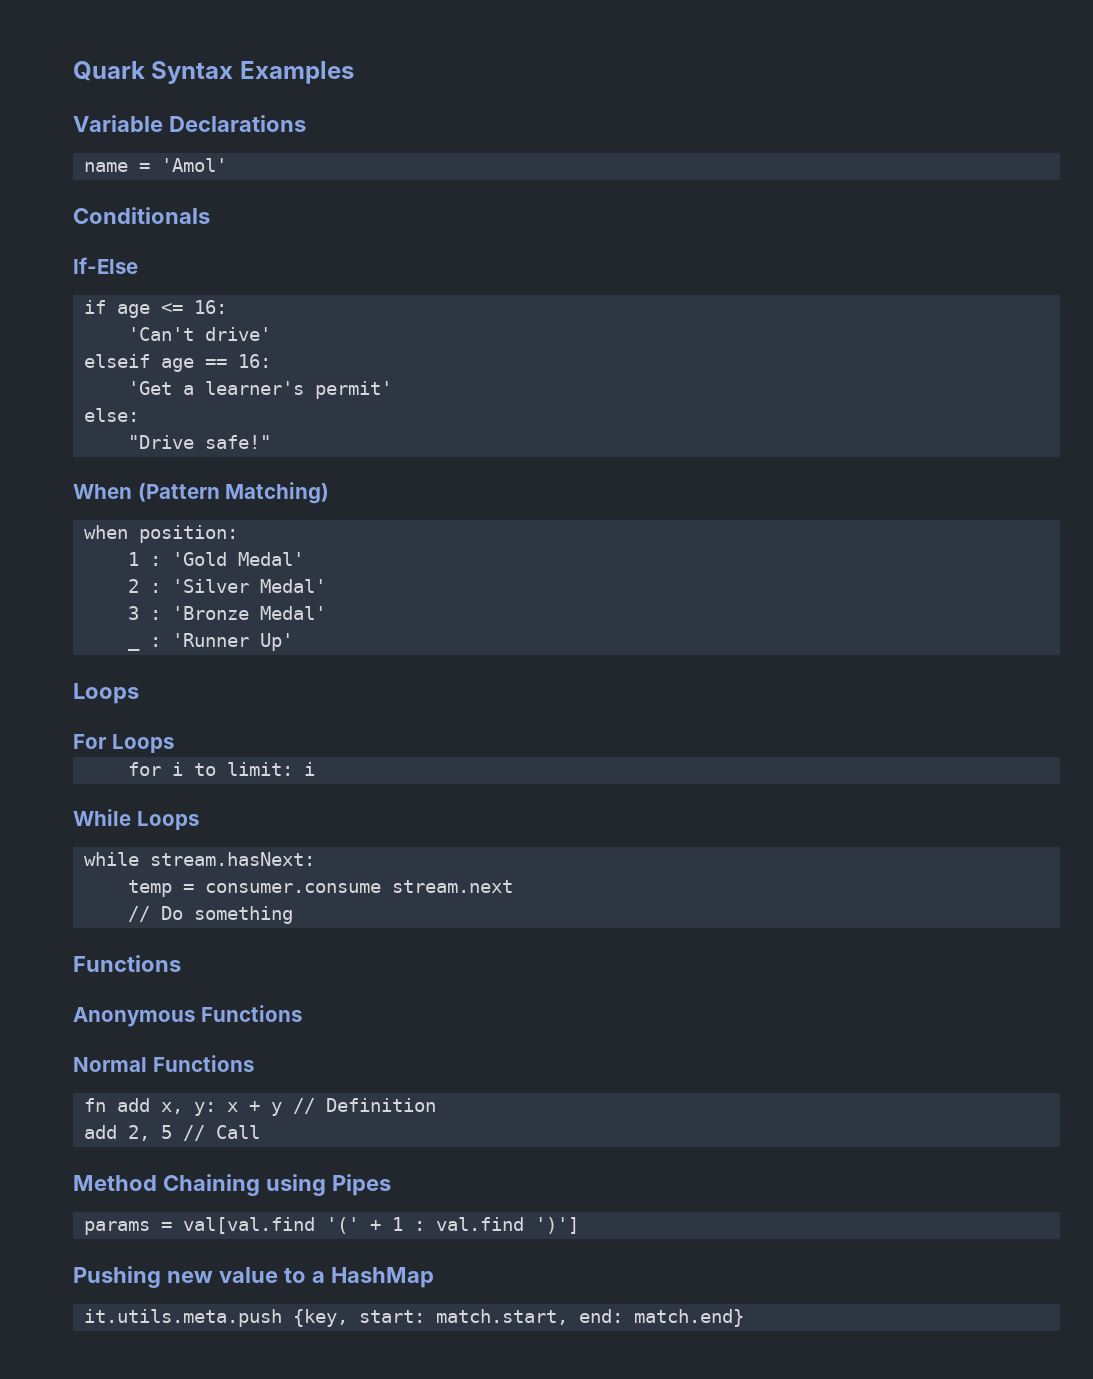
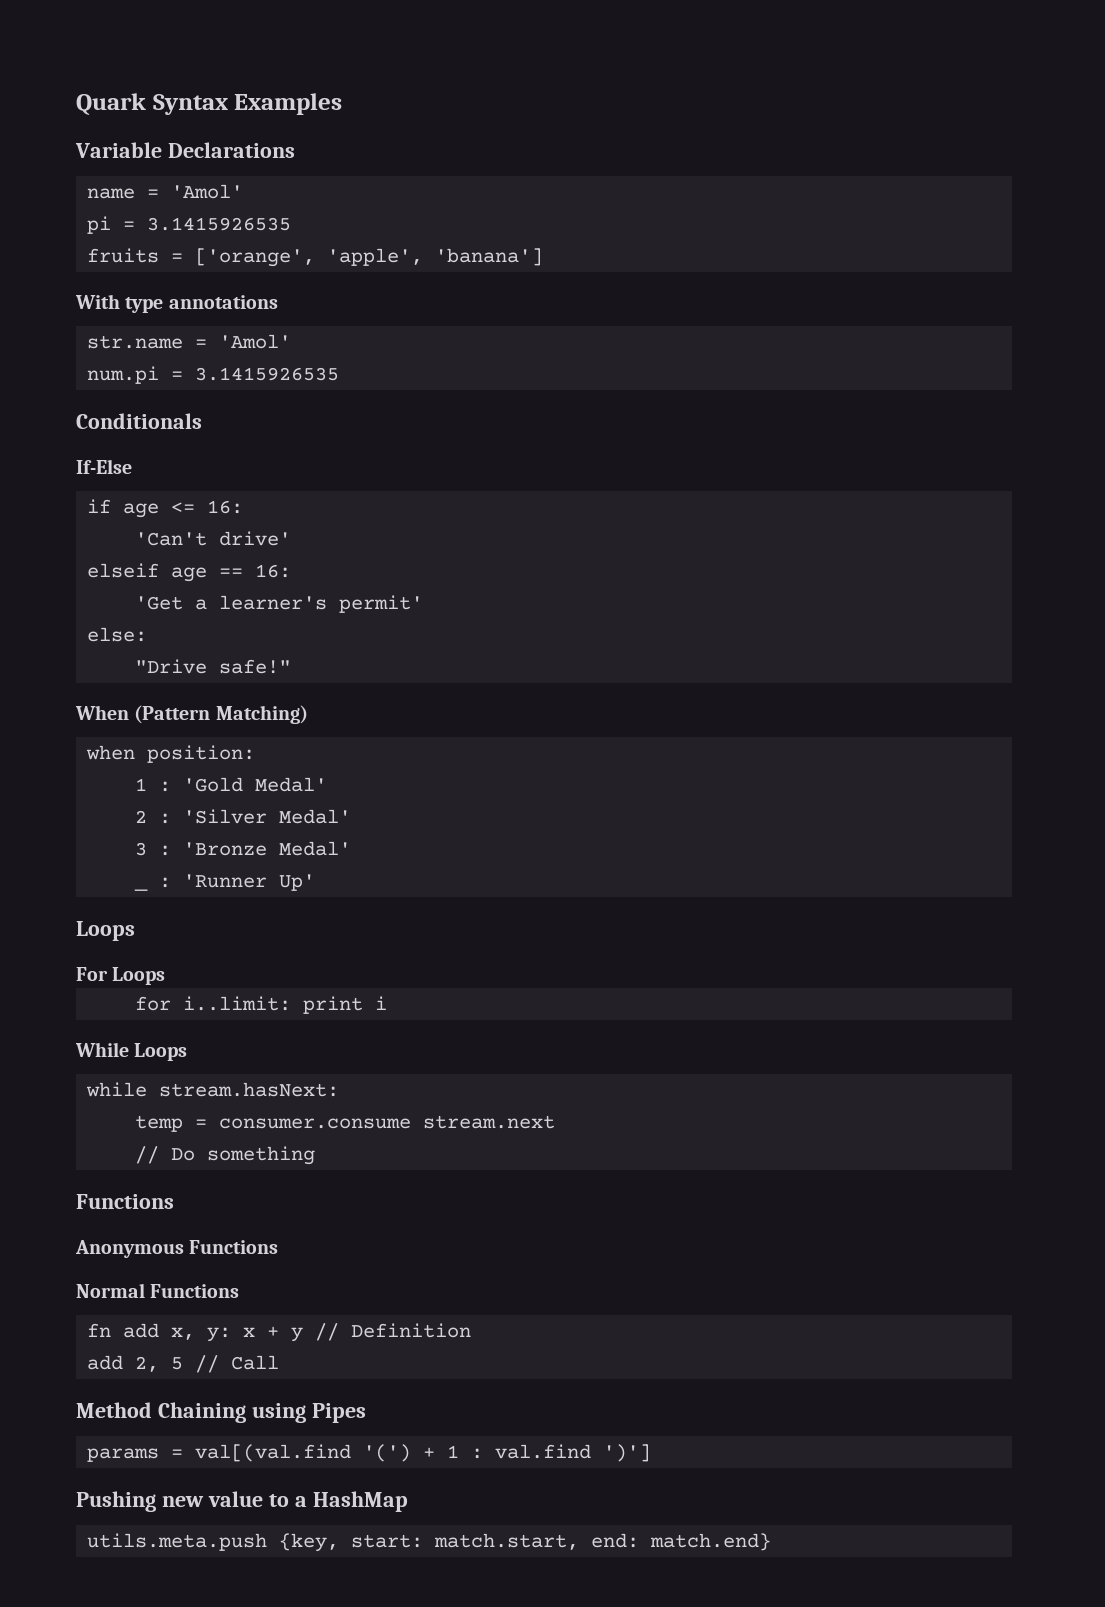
(228, 165) none -> [86,216,291,234] [86,248,543,267] [75,294,278,313] [86,334,291,349] [86,366,339,384] // pi = 3.1415926535 // fruits = ['orange', 'apple', 'banana'] // With type annotations // str.name = 'Amol' // num.pi = 3.1415926535
[172,762,294,776] i to limit: -> [182,996,363,1014] i..limit: print
[183,1217,360,1234] val[val.find '(' -> [194,1444,411,1462] val[(val.find '(')
[84,1309,283,1327] it.utils.meta.push -> [86,1533,267,1551] utils.meta.push

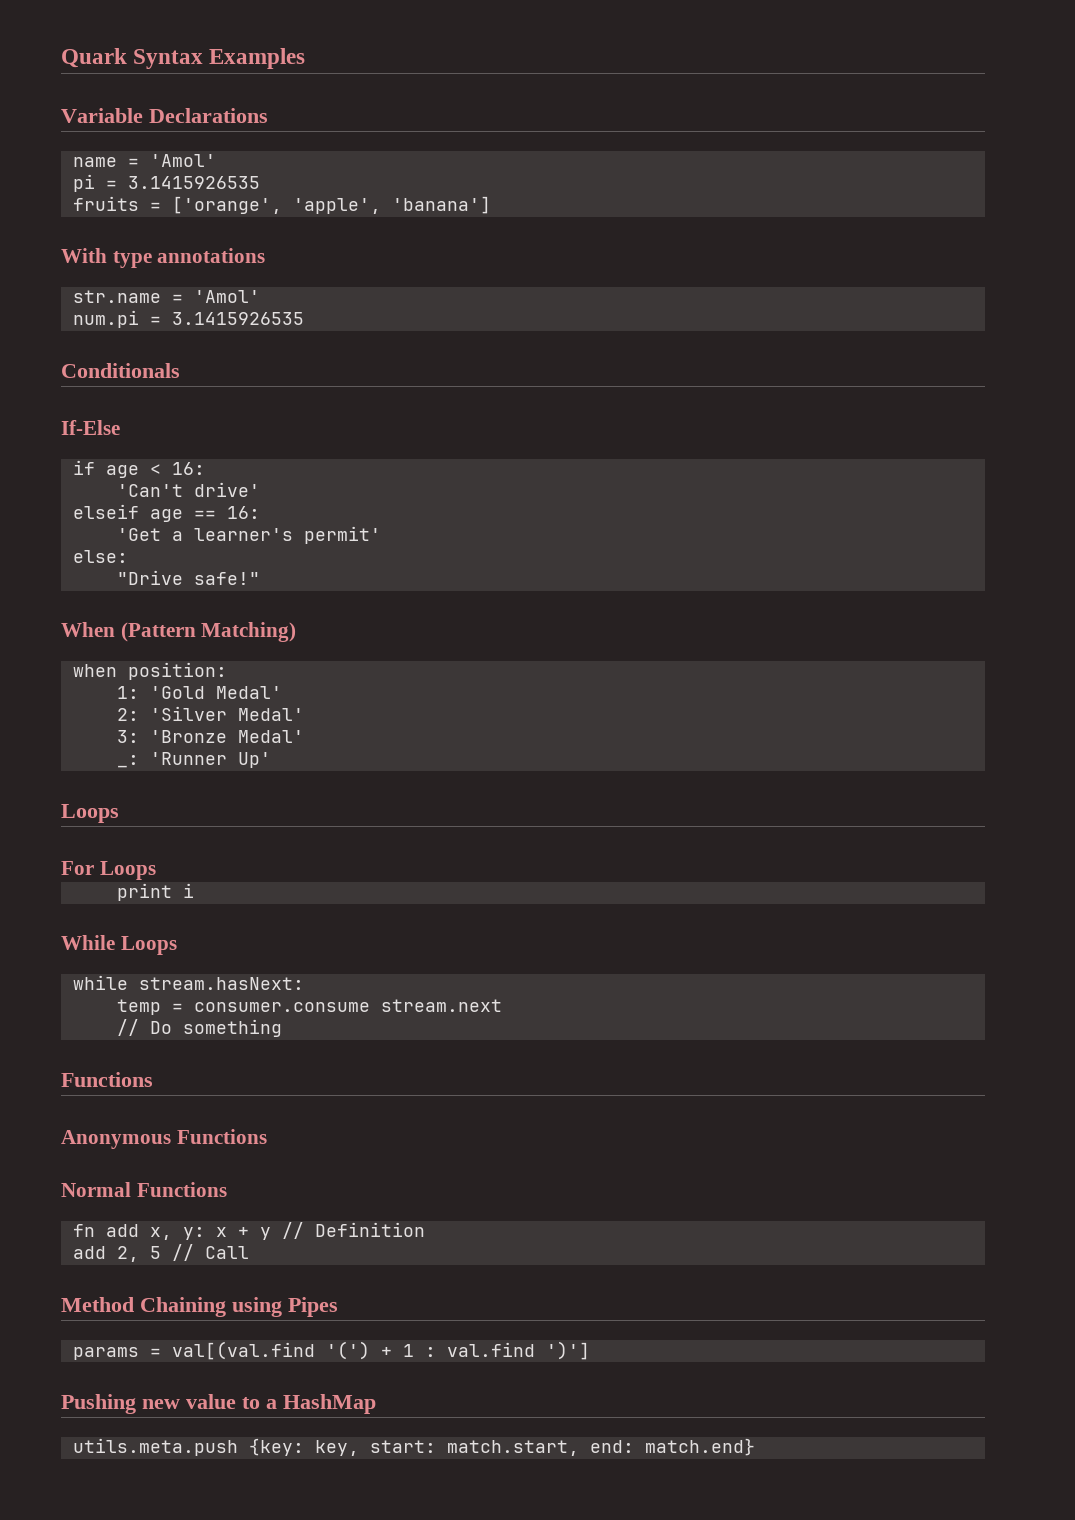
[170,502,195,513] <= -> [150,464,161,475] <
[134,778,171,792] 1 : -> [117,686,139,699] 1:
[134,810,171,824] 2 : -> [117,708,139,721] 2:
[134,842,171,856] 3 : -> [117,730,139,743] 3:
[133,877,171,891] _ : -> [117,755,139,768] _:
[134,996,291,1011] for i..limit: -> (156, 870) none
[278,1533,339,1552] {key, -> [249,1438,359,1456] {key: key,

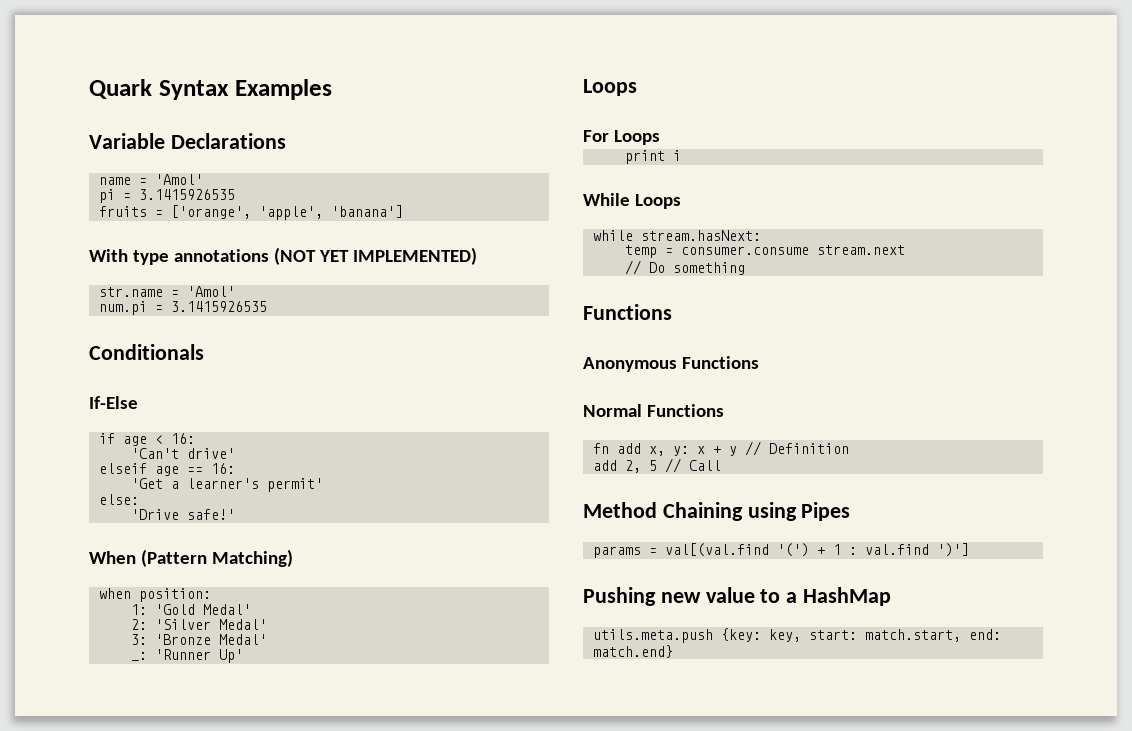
(266, 255) none -> [273,247,477,265] (NOT YET IMPLEMENTED)
[117,570,260,585] "Drive safe!" -> [130,509,235,520] 'Drive safe!'

